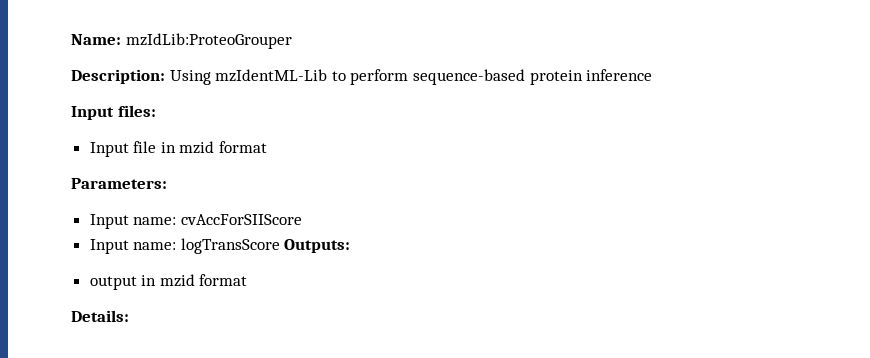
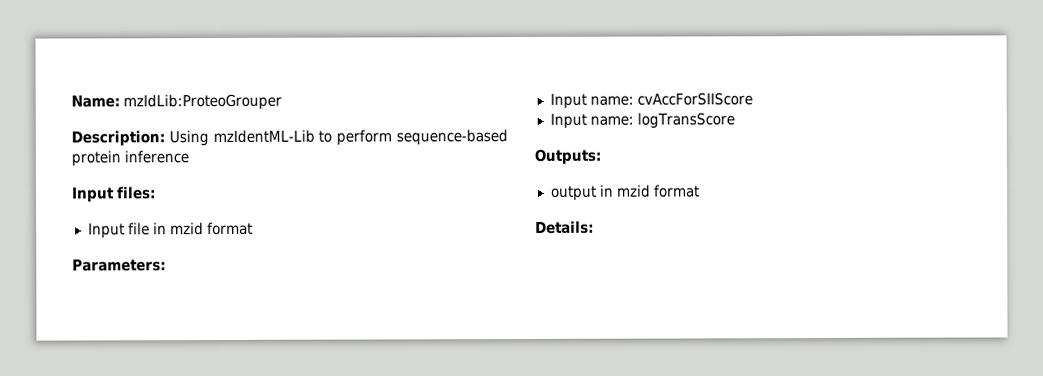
(280, 246) none -> (735, 120) //

